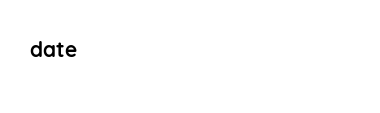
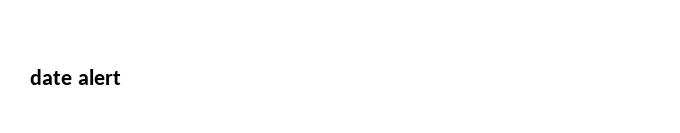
(77, 49) none -> [77,69,121,85] alert

